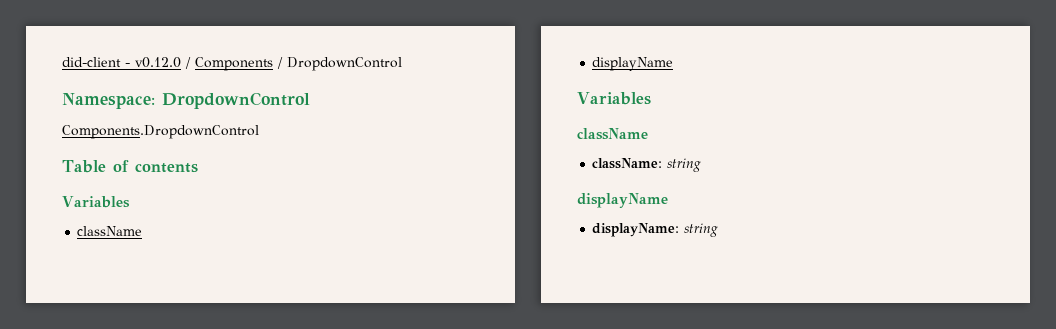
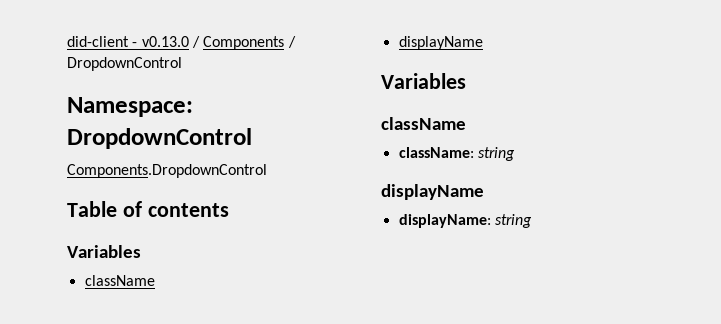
[135,57,181,68] v0.12.0 -> [141,36,189,47] v0.13.0

